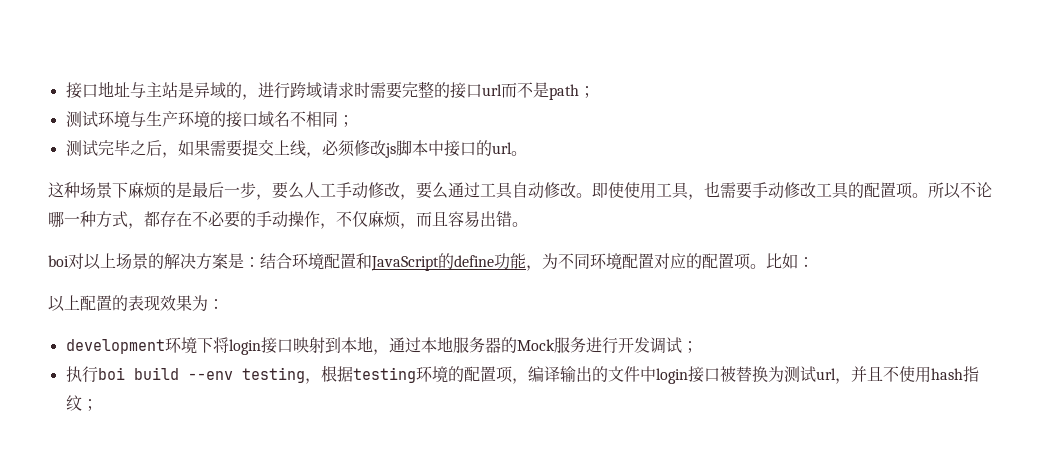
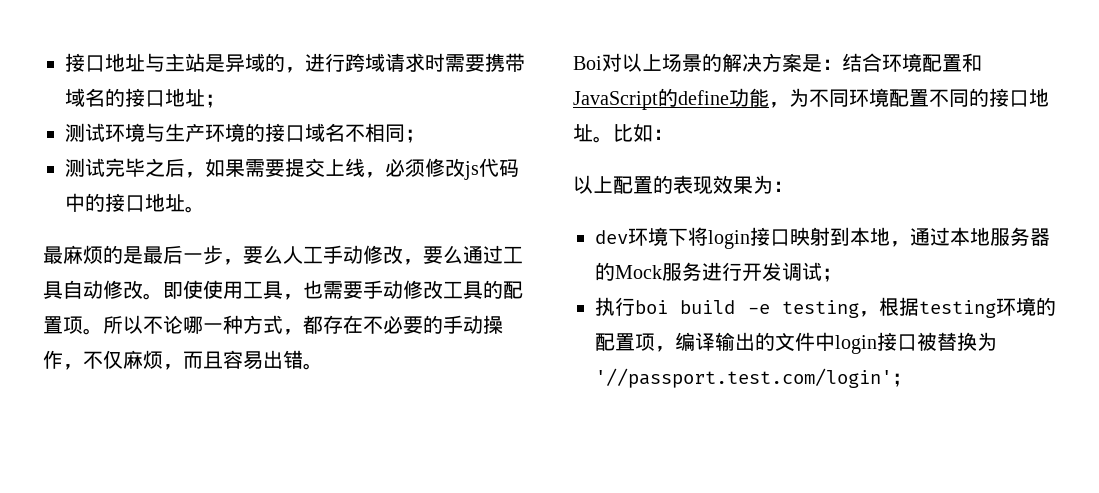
[401,81,579,100] 完整的接口url而不是path -> [485,53,525,72] [65,88,205,107] 携带域名的接口地址
[395,140,527,157] [48,182,128,198] 脚本中接口的url。 // 这种场景下 -> [479,158,519,177] [65,193,205,213] [43,246,63,264] 代码中的接口地址。 // 最
[48,255,69,267] boi -> [573,56,602,70] Boi
[654,253,751,270] 对应的配置项 -> [929,88,1049,107] [573,124,593,142] 不同的接口地址
[65,339,165,354] development -> [595,230,628,244] dev
[187,371,233,380] --env -> [747,304,770,314] -e
[783,366,979,384] [65,395,82,411] 测试url，并且不使用hash指纹 -> [595,368,892,388] '//passport.test.com/login'

